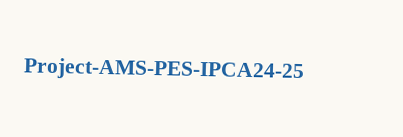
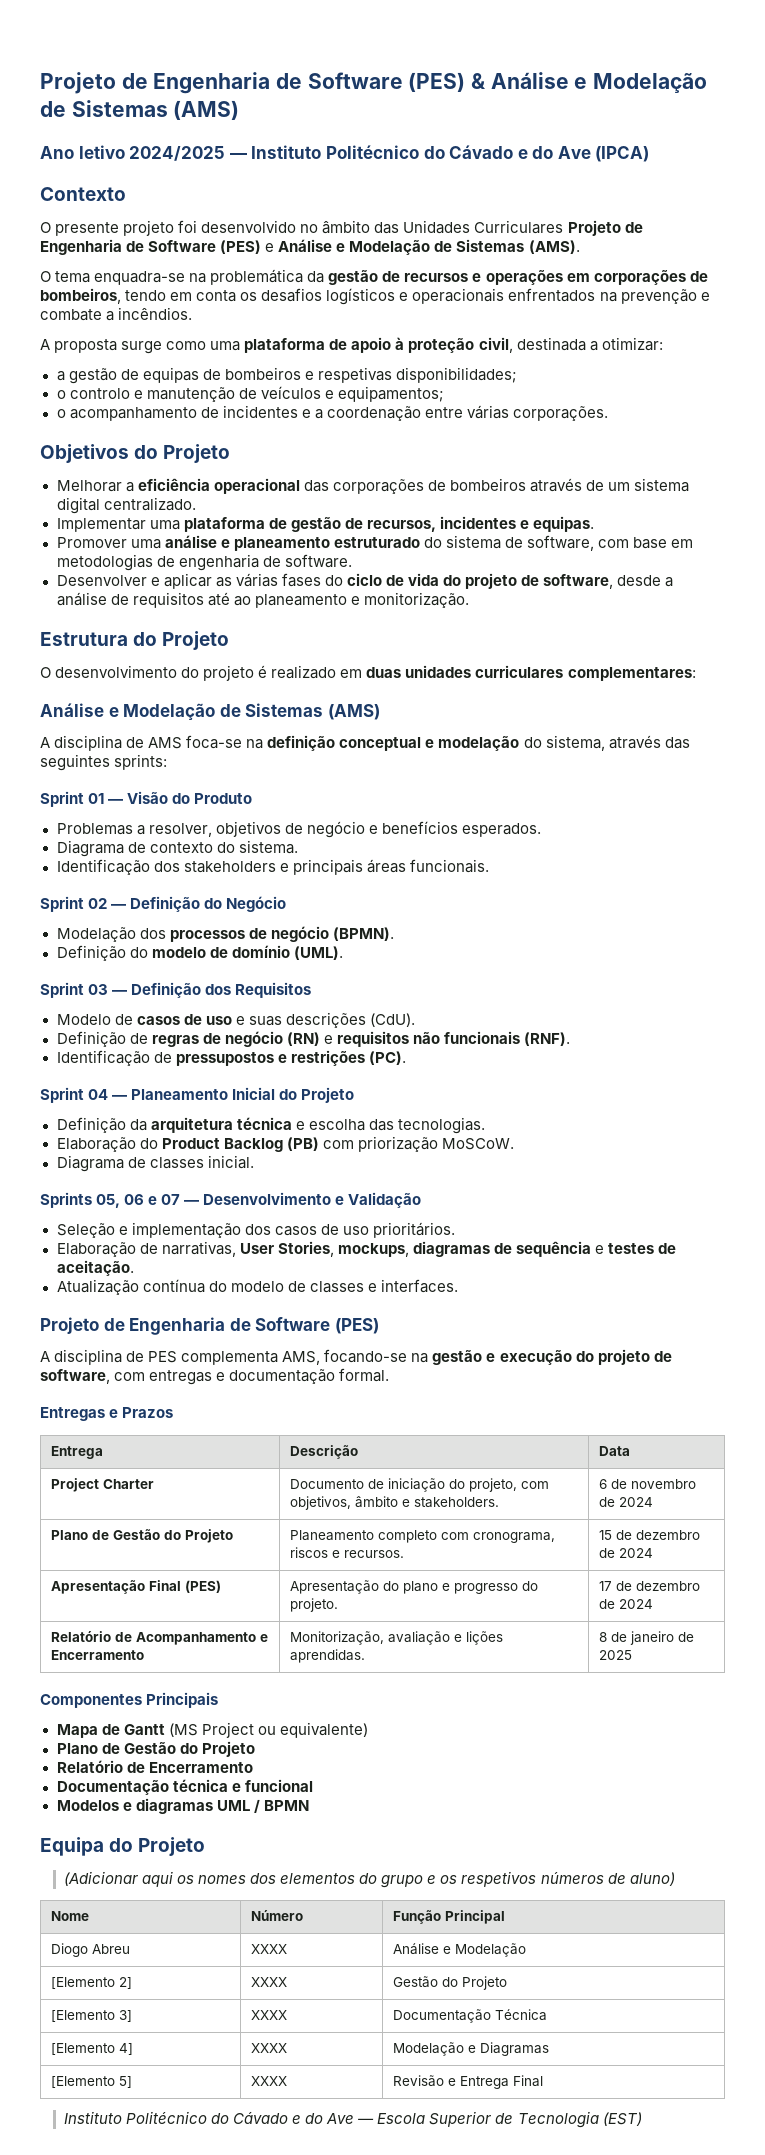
[23,57,305,84] Project-AMS-PES-IPCA24-25 -> [40,72,708,94] [40,100,240,120] [40,145,650,162] [40,187,126,201] [40,220,643,236] [40,239,580,255] [40,269,708,285] [40,288,710,305] [40,307,193,321] [40,337,663,354] [56,367,517,384] [56,386,444,402] [56,405,608,421] [40,444,231,463] [56,478,690,494] [56,497,196,514] [56,516,594,532] [56,535,694,551] [56,554,352,571] [56,573,674,589] [56,592,469,608] [40,631,230,650] [40,665,696,681] [40,703,380,720] [40,735,690,751] [40,754,168,771] [40,791,253,807] [56,821,541,838] [56,840,298,857] [56,859,489,875] [40,896,287,912] [56,926,394,942] [56,945,343,961] [40,982,312,998] [56,1012,415,1028] [56,1031,570,1047] [56,1050,406,1066] [40,1087,355,1103] [56,1117,485,1134] [56,1136,514,1152] [56,1155,254,1172] [40,1192,422,1208] [56,1222,455,1238] [56,1241,677,1257] [56,1260,134,1276] [56,1279,458,1295] [40,1317,379,1335] [40,1349,672,1365] [40,1368,390,1385] [40,1407,174,1421] [51,1446,104,1459] [290,1445,359,1459] [599,1446,631,1456] [51,1478,155,1492] [290,1478,550,1492] [290,1496,500,1510] [599,1479,697,1489] [599,1497,654,1507] [51,1529,234,1543] [290,1530,556,1543] [290,1547,405,1558] [599,1530,701,1540] [599,1548,654,1558] [51,1580,222,1594] [290,1580,539,1594] [290,1598,339,1612] [599,1581,701,1591] [599,1599,654,1609] [51,1631,269,1645] [51,1650,145,1660] [290,1631,504,1645] [290,1649,366,1663] [599,1631,695,1645] [599,1650,633,1660] [40,1692,219,1708] [56,1722,368,1738] [56,1741,255,1757] [56,1760,253,1773] [56,1779,313,1795] [56,1798,309,1814] [40,1837,206,1856] [63,1871,675,1888] [51,1911,90,1921] [251,1910,304,1921] [393,1910,505,1924] [51,1943,131,1957] [251,1944,288,1954] [393,1943,527,1957] [51,1977,133,1989] [251,1977,288,1987] [393,1976,508,1990] [51,2010,133,2022] [251,2010,288,2020] [393,2009,548,2023] [51,2043,134,2055] [251,2043,288,2053] [393,2042,550,2056] [51,2076,133,2088] [251,2076,288,2086] [393,2075,544,2089] [63,2111,642,2128] Projeto de Engenharia de Software (PES) & Análise e Modelação de Sistemas (AMS) // Ano letivo 2024/2025 — Instituto Politécnico do Cávado e do Ave (IPCA) // Contexto // O presente projeto foi desenvolvido no âmbito das Unidades Curriculares Projeto de Engenharia de Software (PES) e Análise e Modelação de Sistemas (AMS). // O tema enquadra-se na problemática da gestão de recursos e operações em corporações de bombeiros, tendo em conta os desafios logísticos e operacionais enfrentados na prevenção e combate a incêndios. // A proposta surge como uma plataforma de apoio à proteção civil, destinada a otimizar: // a gestão de equipas de bombeiros e respetivas disponibilidades; // o controlo e manutenção de veículos e equipamentos; // o acompanhamento de incidentes e a coordenação entre várias corporações. // Objetivos do Projeto // Melhorar a eficiência operacional das corporações de bombeiros através de um sistema digital centralizado. // Implementar uma plataforma de gestão de recursos, incidentes e equipas. // Promover uma análise e planeamento estruturado do sistema de software, com base em metodologias de engenharia de software. // Desenvolver e aplicar as várias fases do ciclo de vida do projeto de software, desde a análise de requisitos até ao planeamento e monitorização. // Estrutura do Projeto // O desenvolvimento do projeto é realizado em duas unidades curriculares complementares: // Análise e Modelação de Sistemas (AMS) // A disciplina de AMS foca-se na definição conceptual e modelação do sistema, através das seguintes sprints: // Sprint 01 — Visão do Produto // Problemas a resolver, objetivos de negócio e benefícios esperados. // Diagrama de contexto do sistema. // Identificação dos stakeholders e principais áreas funcionais. // Sprint 02 — Definição do Negócio // Modelação dos processos de negócio (BPMN). // Definição do modelo de domínio (UML). // Sprint 03 — Definição dos Requisitos // Modelo de casos de uso e suas descrições (CdU). // Definição de regras de negócio (RN) e requisitos não funcionais (RNF). // Identificação de pressupostos e restrições (PC). // Sprint 04 — Planeamento Inicial do Projeto // Definição da arquitetura técnica e escolha das tecnologias. // Elaboração do Product Backlog (PB) com priorização MoSCoW. // Diagrama de classes inicial. // Sprints 05, 06 e 07 — Desenvolvimento e Validação // Seleção e implementação dos casos de uso prioritários. // Elaboração de narrativas, User Stories, mockups, diagramas de sequência e testes de aceitação. // Atualização contínua do modelo de classes e interfaces. // Projeto de Engenharia de Software (PES) // A disciplina de PES complementa AMS, focando-se na gestão e execução do projeto de software, com entregas e documentação formal. // Entregas e Prazos // Entrega | Descrição | Data // Project Charter | Documento de iniciação do projeto, com objetivos, âmbito e stakeholders. | 6 de novembro de 2024 // Plano de Gestão do Projeto | Planeamento completo com cronograma, riscos e recursos. | 15 de dezembro de 2024 // Apresentação Final (PES) | Apresentação do plano e progresso do projeto. | 17 de dezembro de 2024 // Relatório de Acompanhamento e Encerramento | Monitorização, avaliação e lições aprendidas. | 8 de janeiro de 2025 // Componentes Principais // Mapa de Gantt (MS Project ou equivalente) // Plano de Gestão do Projeto // Relatório de Encerramento // Documentação técnica e funcional // Modelos e diagramas UML / BPMN // Equipa do Projeto // (Adicionar aqui os nomes dos elementos do grupo e os respetivos números de aluno) // Nome | Número | Função Principal // Diogo Abreu | XXXX | Análise e Modelação // [Elemento 2] | XXXX | Gestão do Projeto // [Elemento 3] | XXXX | Documentação Técnica // [Elemento 4] | XXXX | Modelação e Diagramas // [Elemento 5] | XXXX | Revisão e Entrega Final // Instituto Politécnico do Cávado e do Ave — Escola Superior de Tecnologia (EST)

